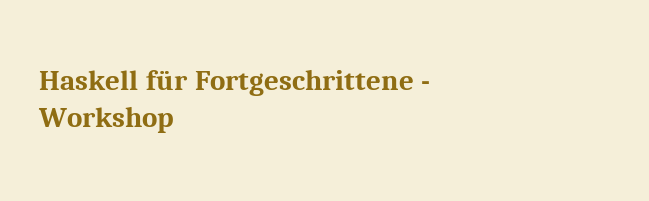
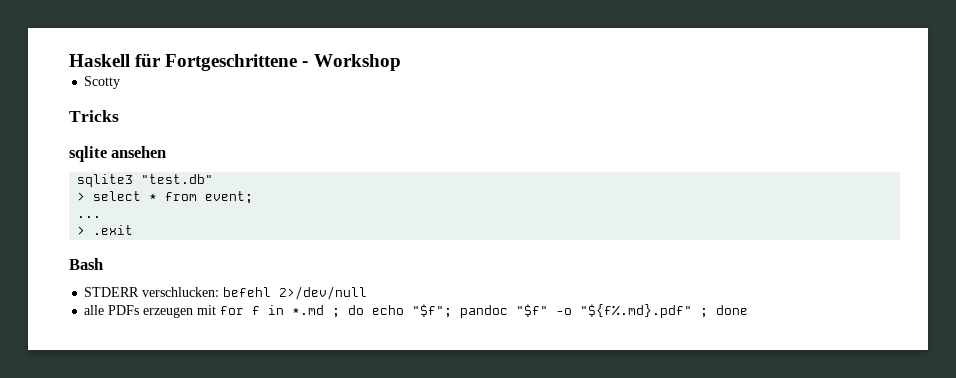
(174, 119) none -> [84,76,121,89] [69,110,119,122] [69,146,167,162] [77,174,214,187] [77,191,254,204] [77,216,102,218] [77,225,134,235] [69,258,103,270] [84,286,368,300] [84,304,749,318] // Scotty // Tricks // sqlite ansehen // sqlite3 "test.db" // > select * from event; // ... // > .exit // Bash // STDERR verschlucken: befehl 2>/dev/null // alle PDFs erzeugen mit for f in *.md ; do echo "$f"; pandoc "$f" -o "${f%.md}.pdf" ; done

